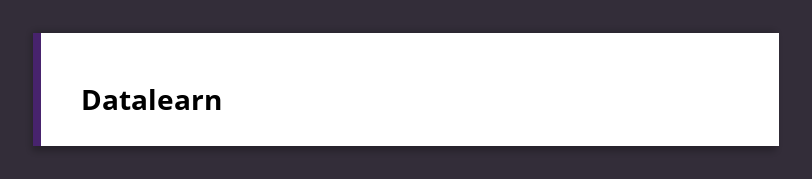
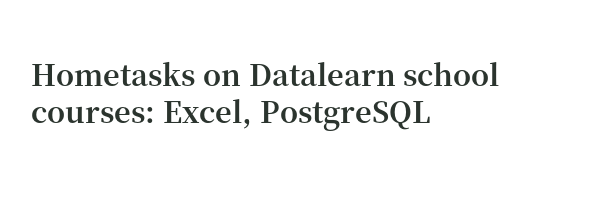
[81,89,222,110] Datalearn -> [31,61,500,86] [31,99,431,131] Hometasks on Datalearn school courses: Excel, PostgreSQL

